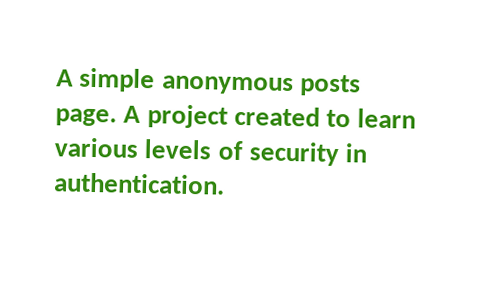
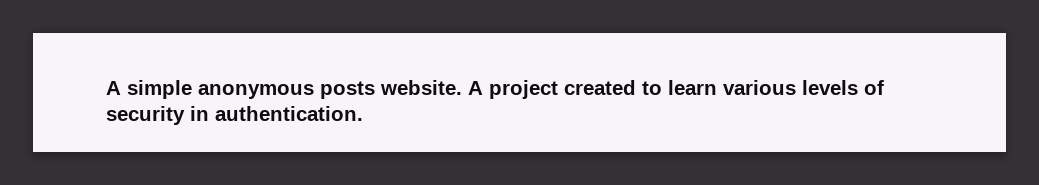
[55,108,117,127] page. -> [380,80,462,95] website.

